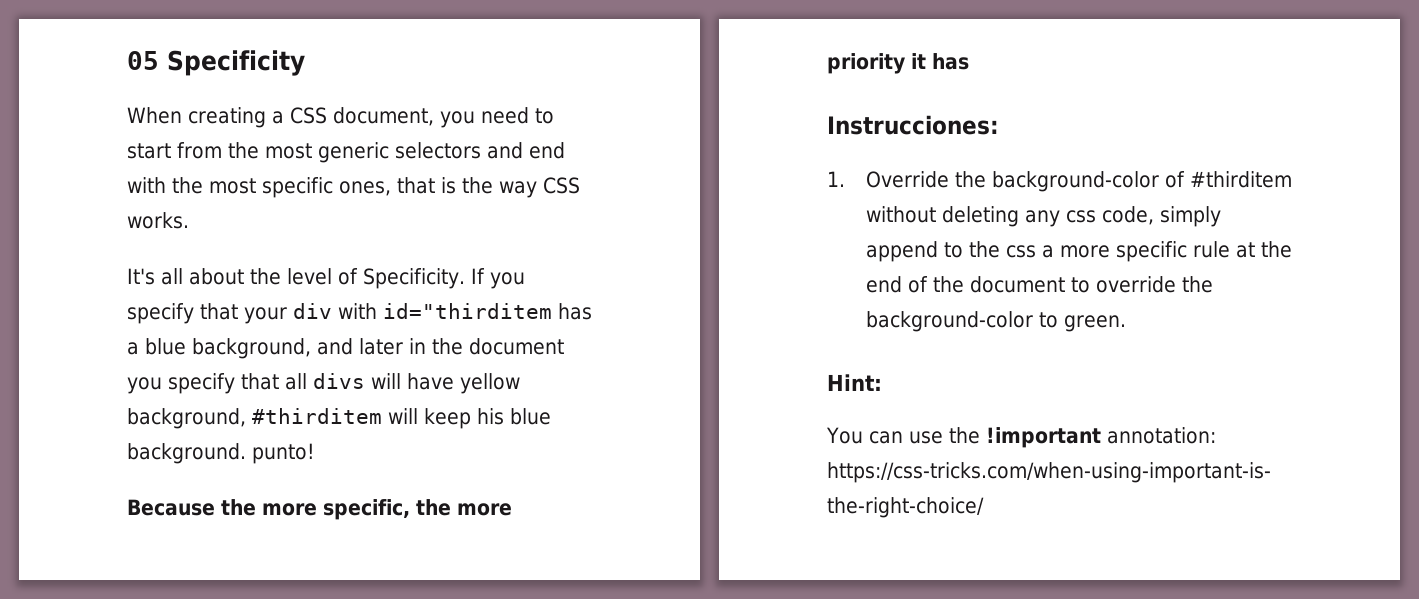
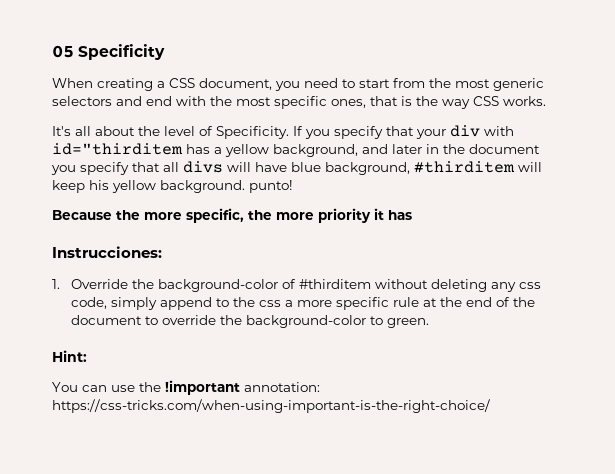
[145,338,186,355] blue -> [225,144,269,157] yellow
[460,373,520,394] yellow -> [291,162,321,172] blue
[509,408,551,425] blue -> [112,180,156,193] yellow

